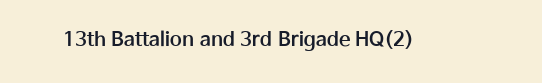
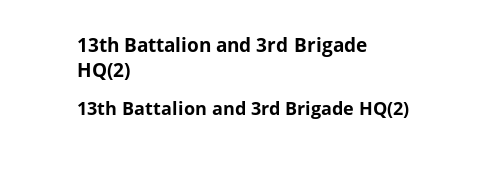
[63,30,414,51] 13th Battalion and 3rd Brigade HQ(2) -> [77,37,367,57] [77,63,130,80] [77,101,409,119] 13th Battalion and 3rd Brigade HQ(2) // 13th Battalion and 3rd Brigade HQ(2)

